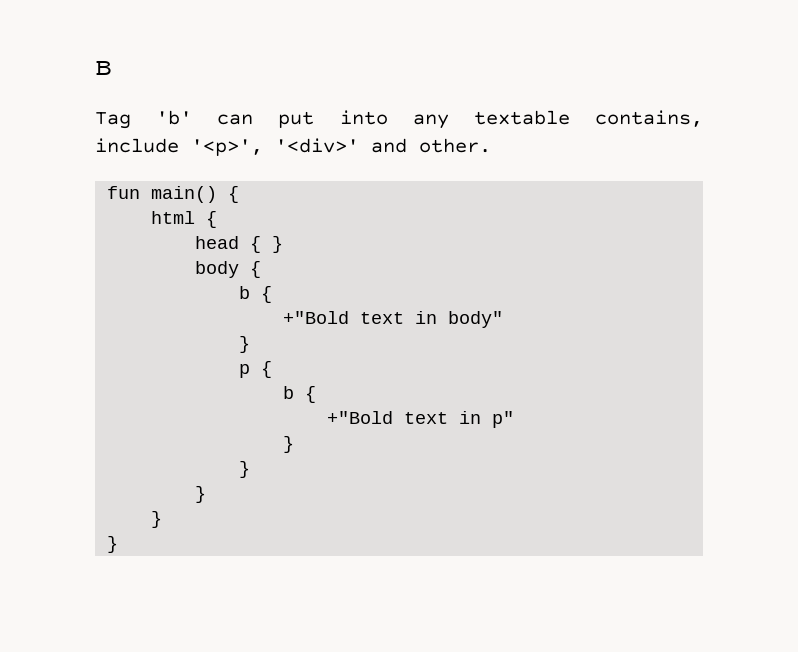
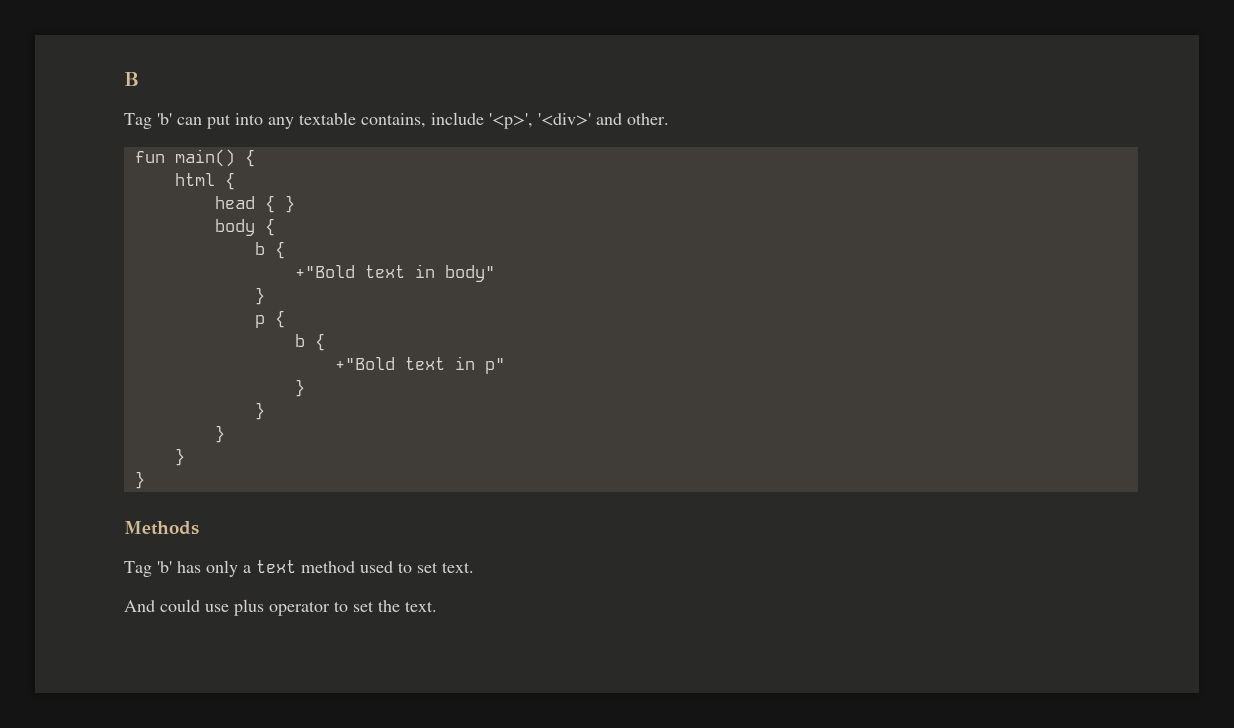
(119, 544) none -> [124,521,199,535] [124,560,474,577] [124,599,437,616] // Methods // Tag 'b' has only a text method used to set text. // And could use plus operator to set the text.

